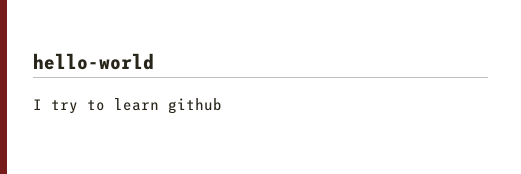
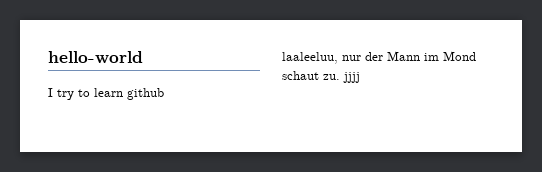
(222, 106) none -> [282,51,476,64] [282,71,360,83] // laaleeluu, nur der Mann im Mond schaut zu. jjjj

